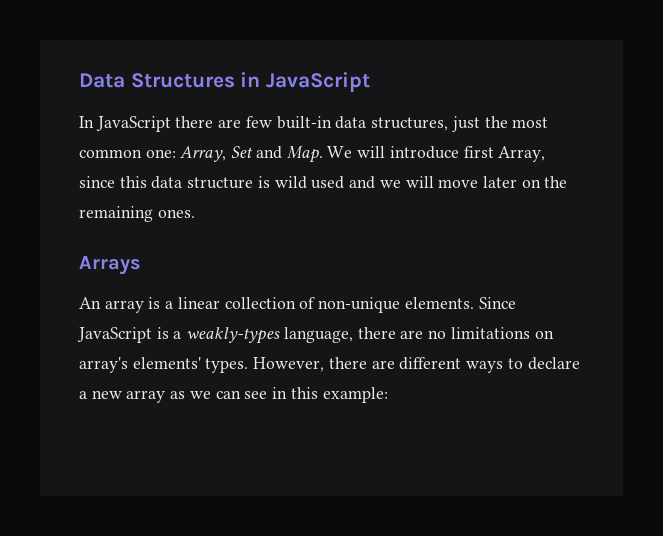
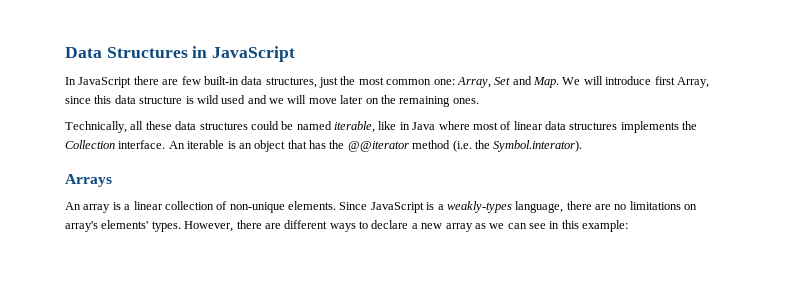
(195, 213) none -> [65,121,698,133] [65,140,583,152] // Technically, all these data structures could be named iterable, like in Java where most of linear data structures implements the Collection interface. An iterable is an object that has the @@iterator method (i.e. the Symbol.interator).

